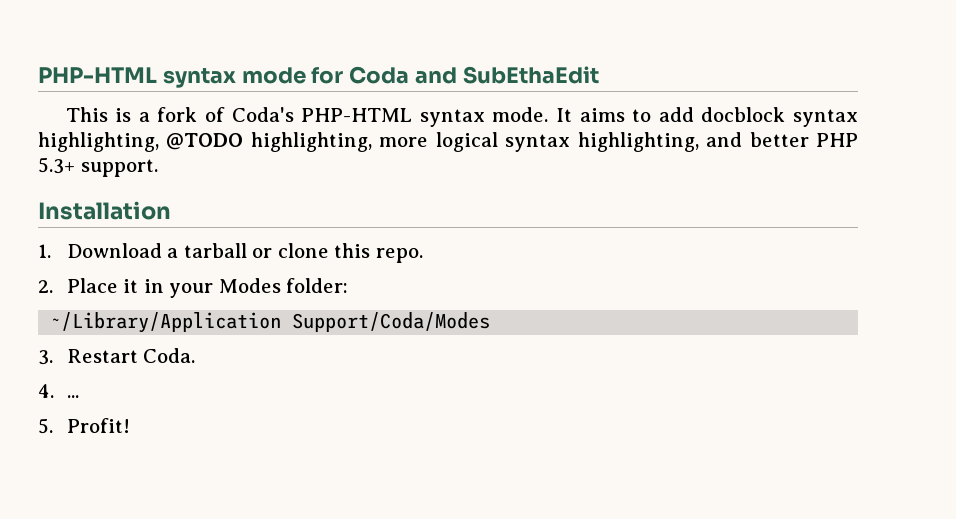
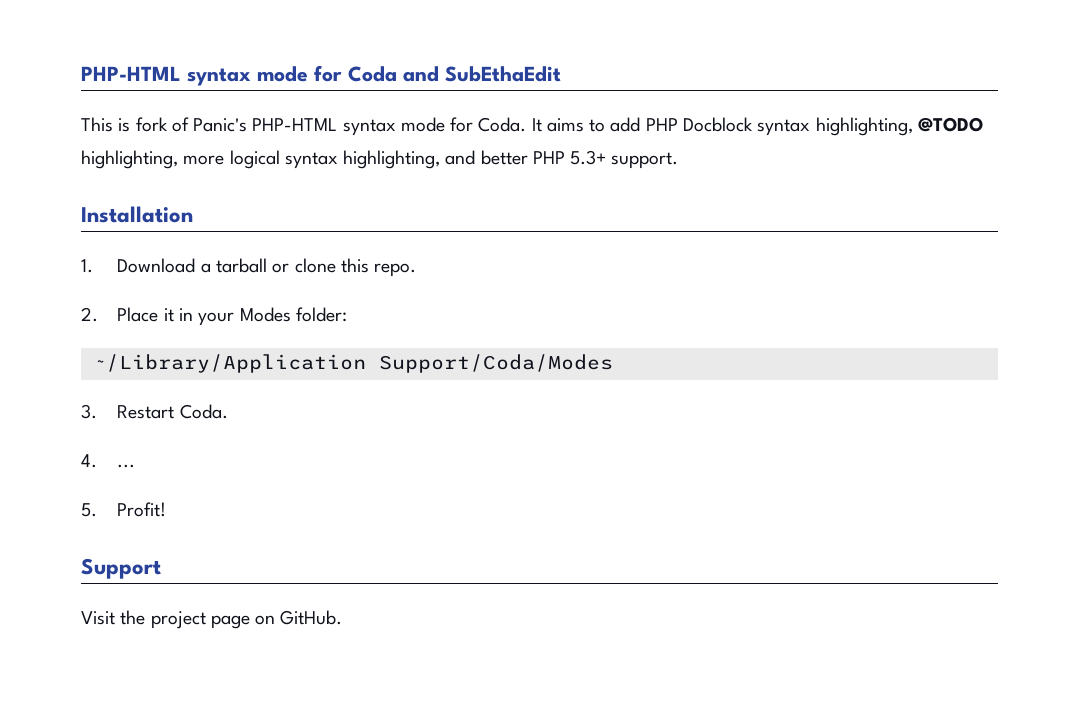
[138,112,150,122] a -> (131, 125) none
[231,107,549,127] Coda's PHP-HTML syntax mode. -> [193,117,527,136] Panic's PHP-HTML syntax mode for Coda.
[701,107,786,122] docblock -> [645,117,753,132] PHP Docblock
(130, 425) none -> [81,558,161,579] [81,610,343,629] // Support // Visit the project page on GitHub.

